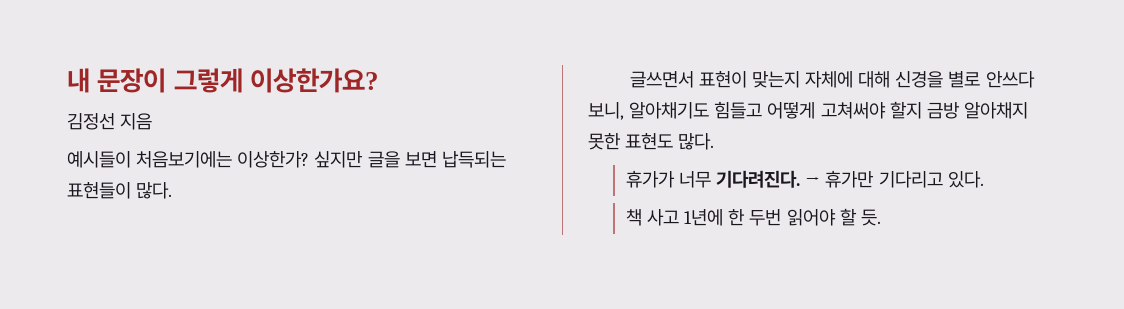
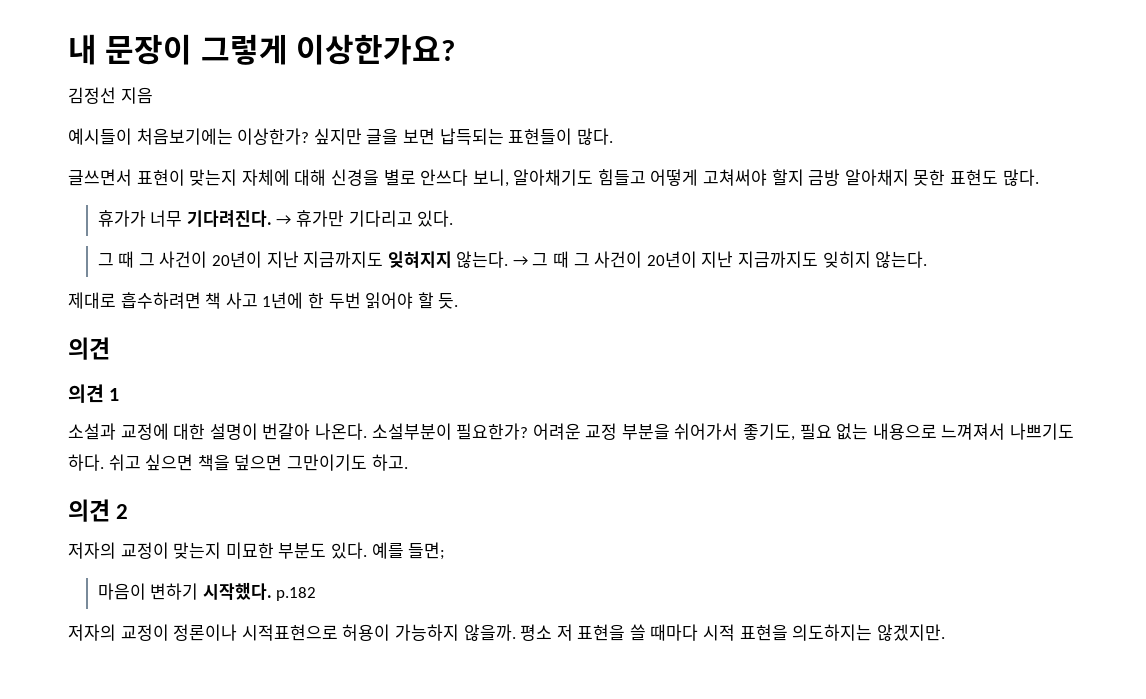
(984, 179) none -> [97,251,928,268] [68,292,201,309] 그 때 그 사건이 20년이 지난 지금까지도 잊혀지지 않는다. → 그 때 그 사건이 20년이 지난 지금까지도 잊히지 않는다. // 제대로 흡수하려면
(881, 217) none -> [68,337,110,360] [68,384,120,403] [68,423,1075,441] [68,454,408,471] [68,499,129,522] [68,542,446,560] [97,582,317,601] [68,624,945,641] // 의견 // 의견 1 // 소설과 교정에 대한 설명이 번갈아 나온다. 소설부분이 필요한가? 어려운 교정 부분을 쉬어가서 좋기도, 필요 없는 내용으로 느껴져서 나쁘기도 하다. 쉬고 싶으면 책을 덮으면 그만이기도 하고. // 의견 2 // 저자의 교정이 맞는지 미묘한 부분도 있다. 예를 들면; // 마음이 변하기 시작했다. p.182 // 저자의 교정이 정론이나 시적표현으로 허용이 가능하지 않을까. 평소 저 표현을 쓸 때마다 시적 표현을 의도하지는 않겠지만.

